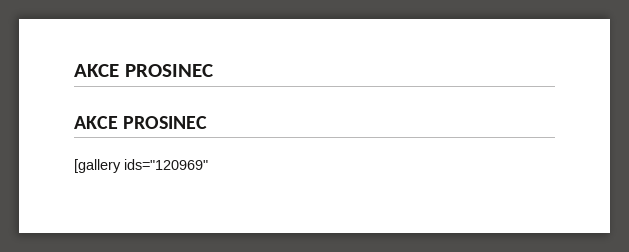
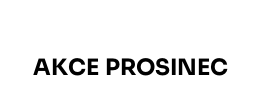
[74,64,213,77] [74,116,208,129] [74,159,208,173] AKCE PROSINEC // AKCE PROSINEC // [gallery ids="120969" -> [33,58,229,76] AKCE PROSINEC

